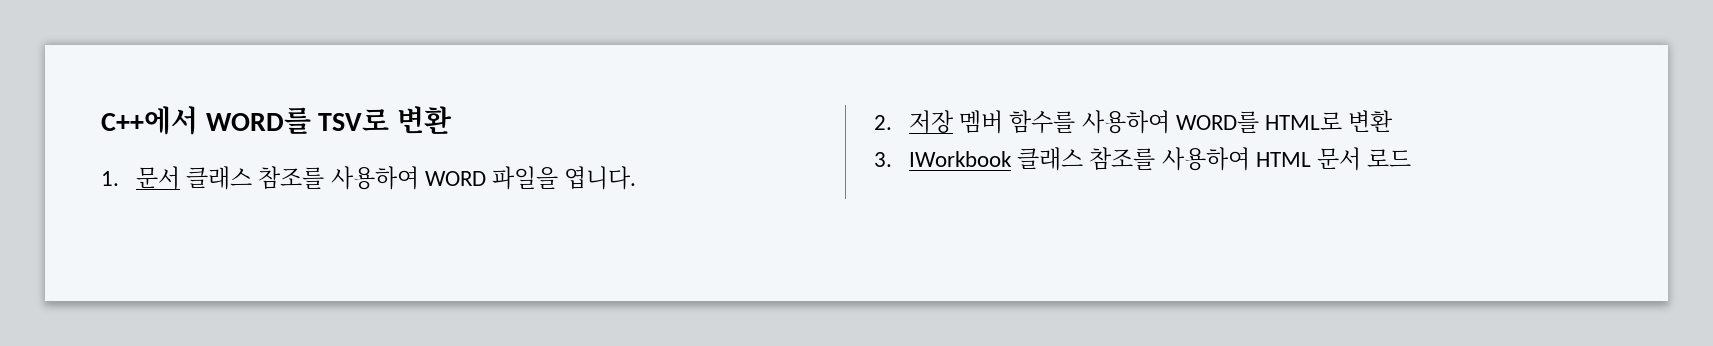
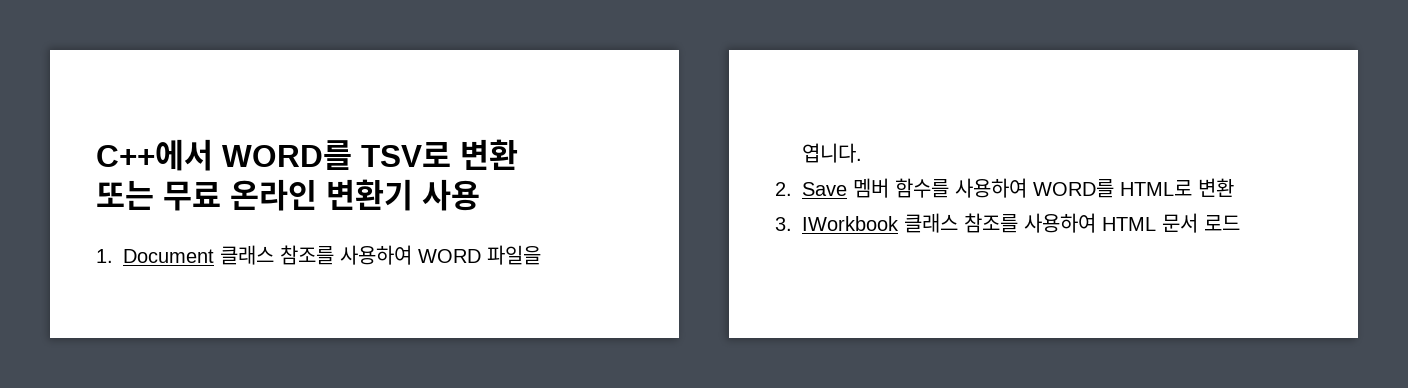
(452, 120) none -> [96,179,480,211] 또는 무료 온라인 변환기 사용
[135,166,180,190] 문서 -> [123,249,214,263] Document
[908,110,954,134] 저장 -> [802,182,847,196] Save

